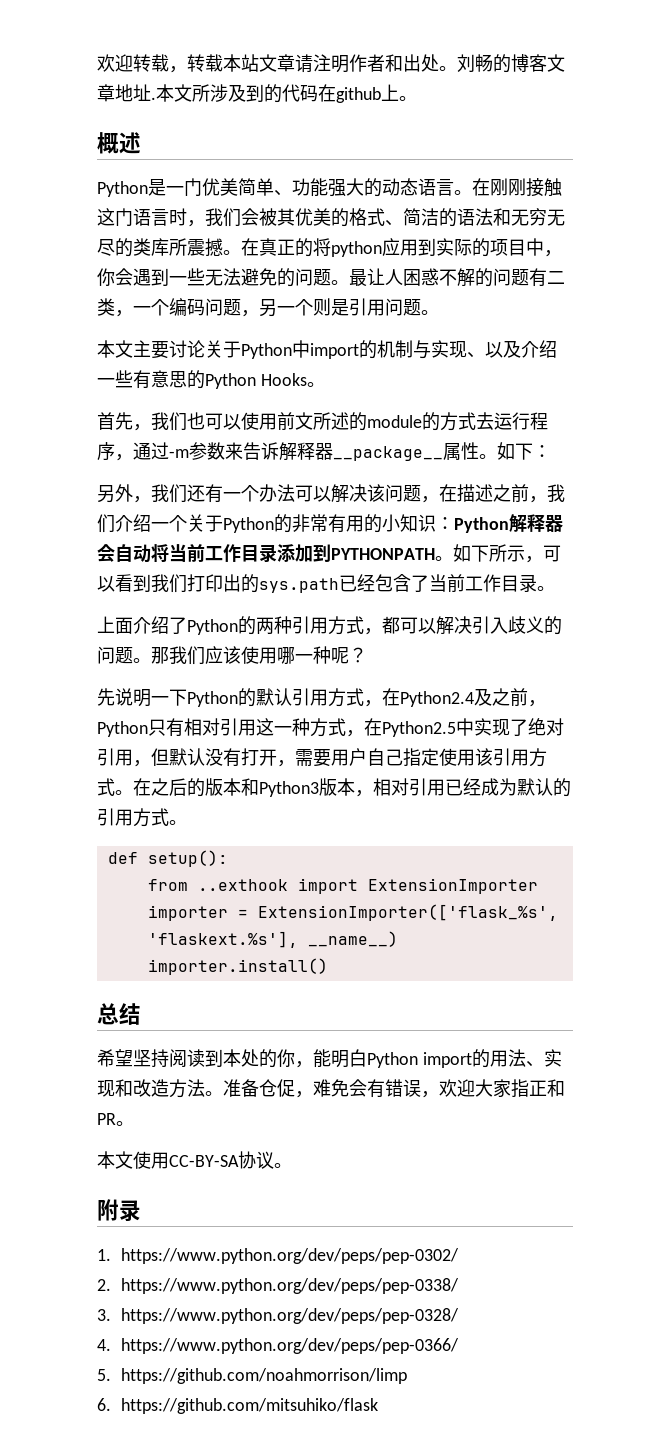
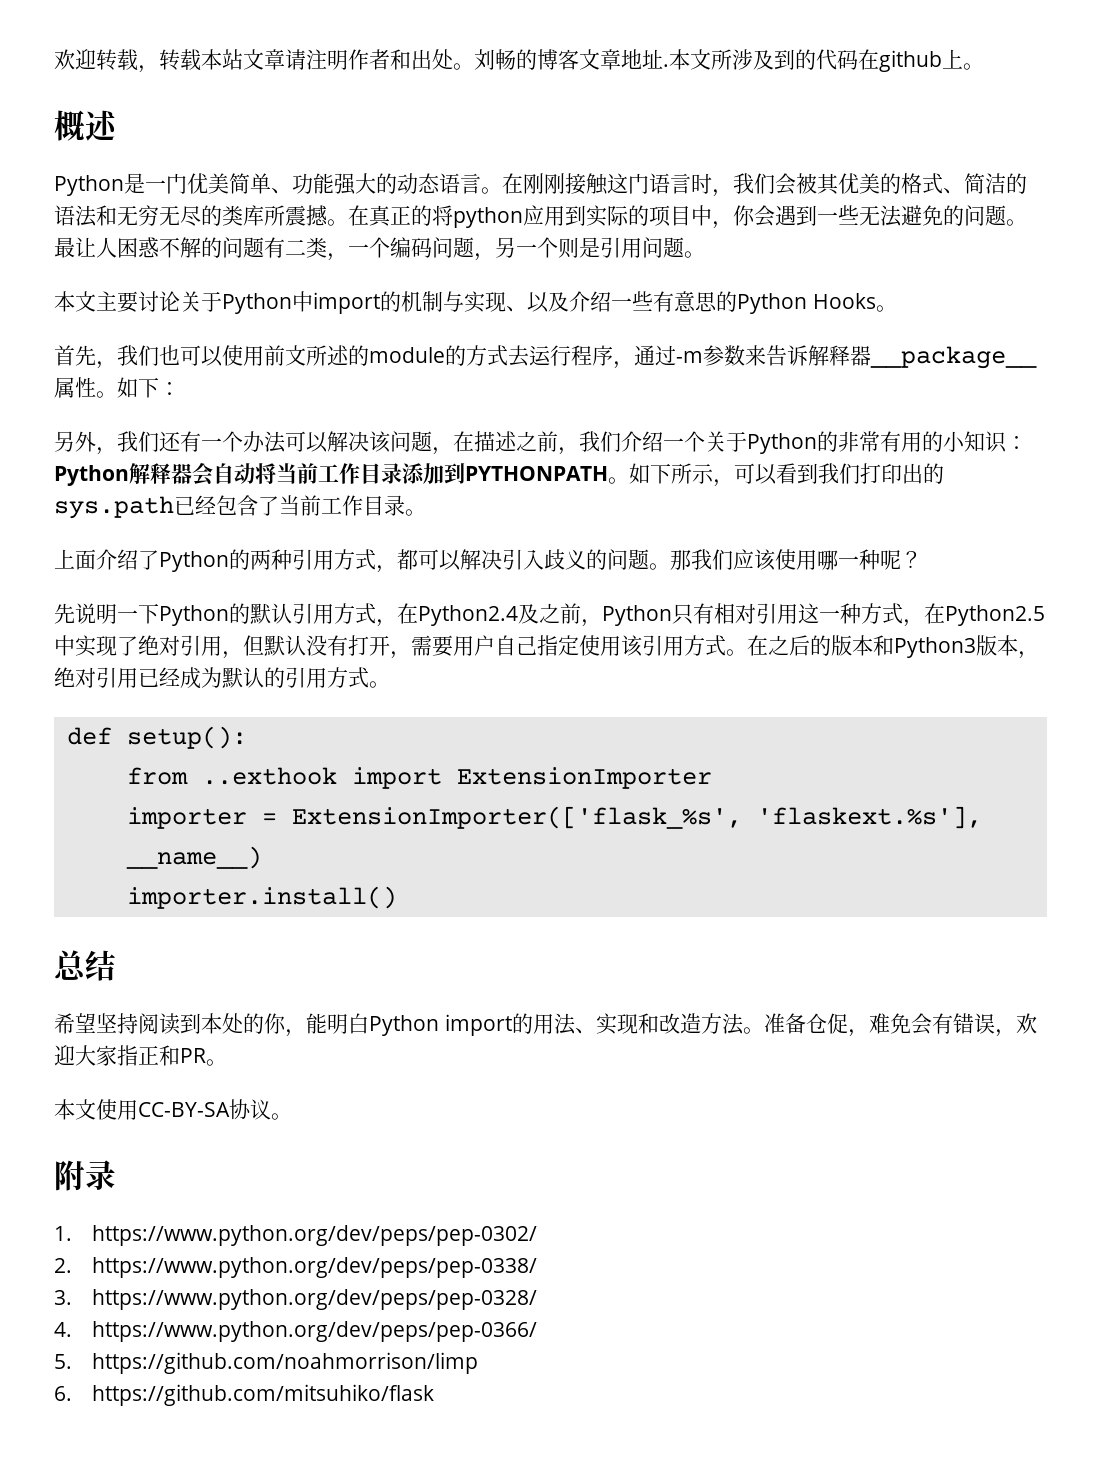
[373,778,391,796] 相 -> [54,667,75,687] 绝

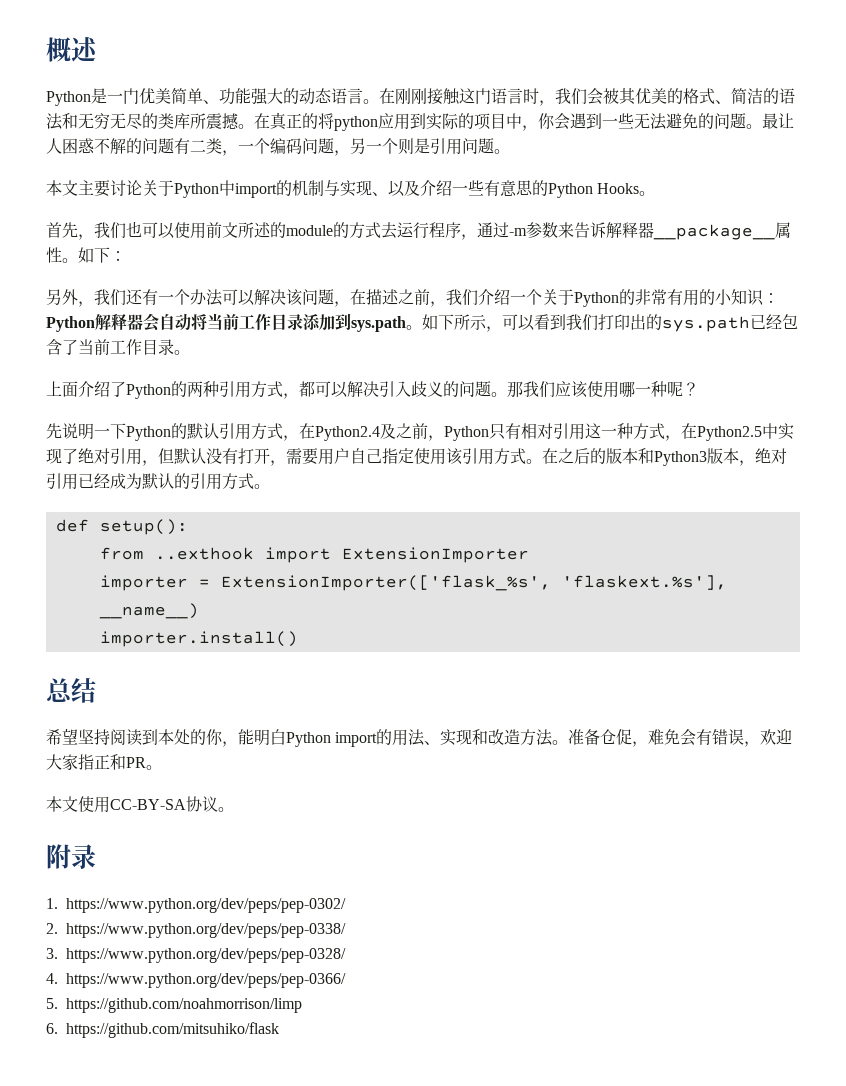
[54,49,984,73] 欢迎转载，转载本站文章请注明作者和出处。刘畅的博客文章地址.本文所涉及到的代码在github上。 // -> (46, 49) none
[465,466,608,481] PYTHONPATH -> [351,316,406,332] sys.path

